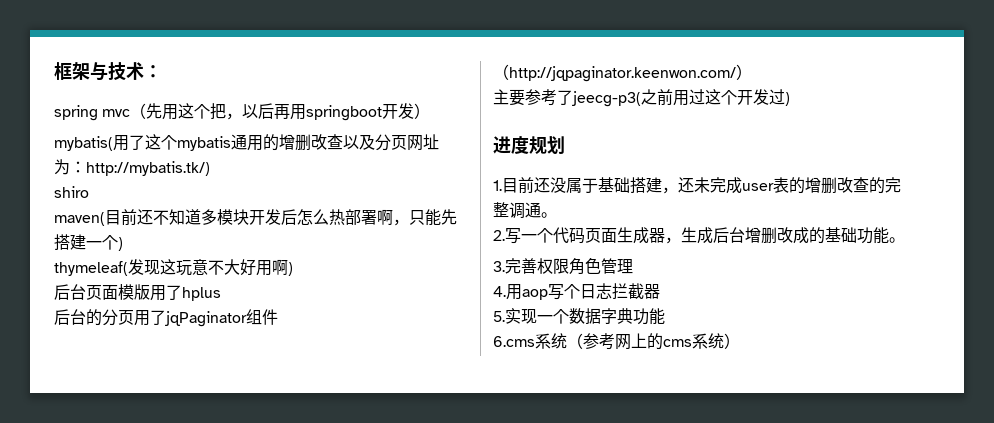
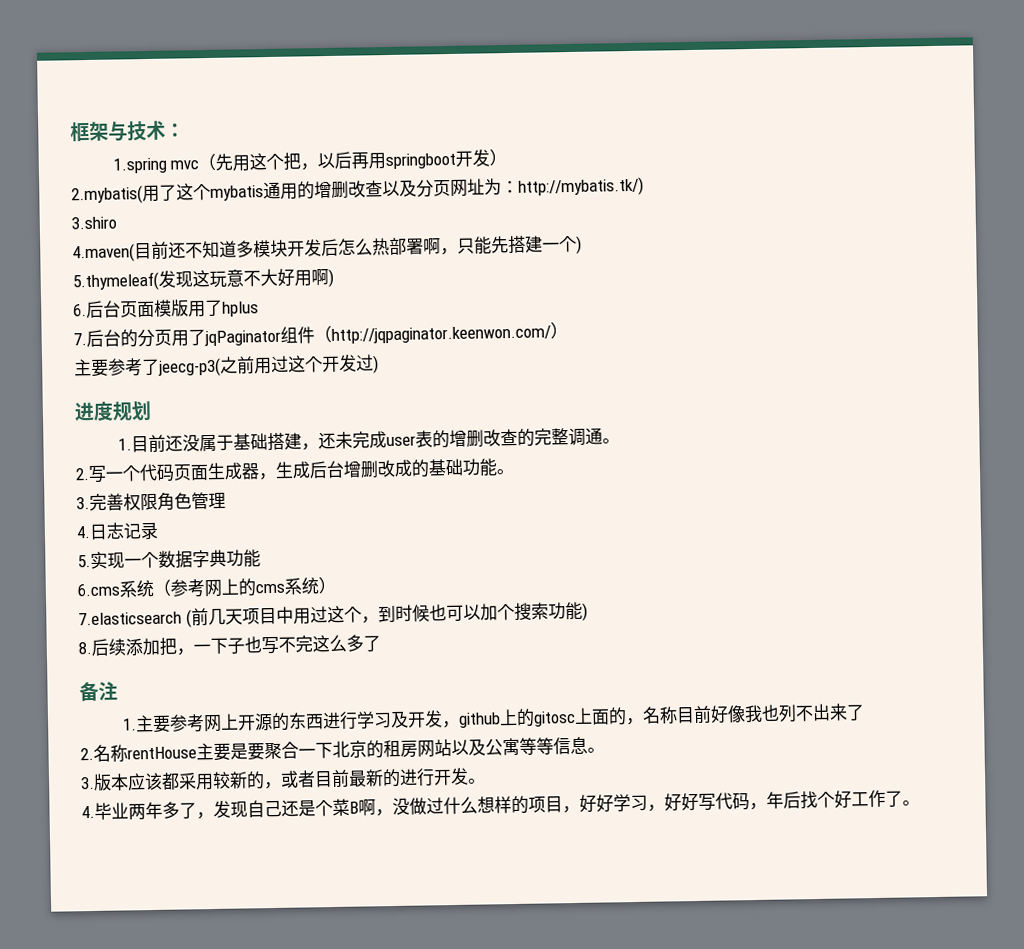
[54,105,98,121] spring -> [112,157,167,174] 1.spring
[54,136,113,151] mybatis( -> [71,185,143,205] 2.mybatis(
[54,186,89,198] [54,212,105,226] shiro // maven( -> [71,216,117,230] [72,243,135,263] 3.shiro // 4.maven(
[54,261,128,276] thymeleaf( -> [72,271,159,292] 5.thymeleaf(
(293, 269) none -> [73,304,87,317] 6.
(221, 294) none -> [73,333,87,346] 7.
[506,283,660,300] 用aop写个日志拦截器 -> [89,521,159,541] 日志记录
(740, 341) none -> [78,601,588,628] [78,634,381,656] [79,681,118,702] [121,703,865,734] [80,736,605,762] [80,767,486,791] [81,789,920,820] // 7.elasticsearch (前几天项目中用过这个，到时候也可以加个搜索功能) // 8.后续添加把，一下子也写不完这么多了 // 备注 // 1.主要参考网上开源的东西进行学习及开发，github上的gitosc上面的，名称目前好像我也列不出来了 // 2.名称rentHouse主要是要聚合一下北京的租房网站以及公寓等等信息。 // 3.版本应该都采用较新的，或者目前最新的进行开发。 // 4.毕业两年多了，发现自己还是个菜B啊，没做过什么想样的项目，好好学习，好好写代码，年后找个好工作了。

